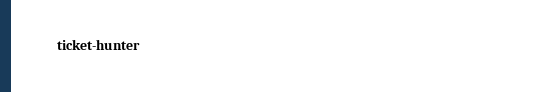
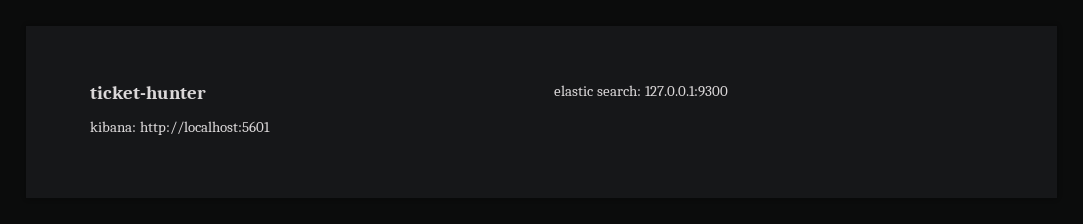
(140, 44) none -> [90,121,270,135] [554,85,728,97] // kibana: http://localhost:5601 // elastic search: 127.0.0.1:9300

